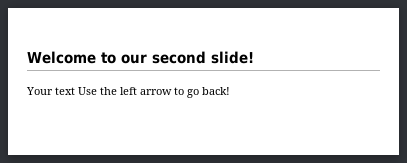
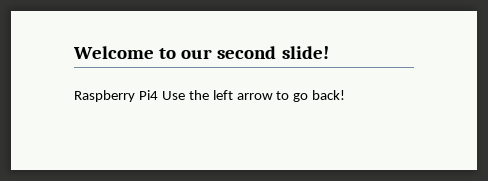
[26,87,75,95] Your text -> [74,90,158,102] Raspberry Pi4

